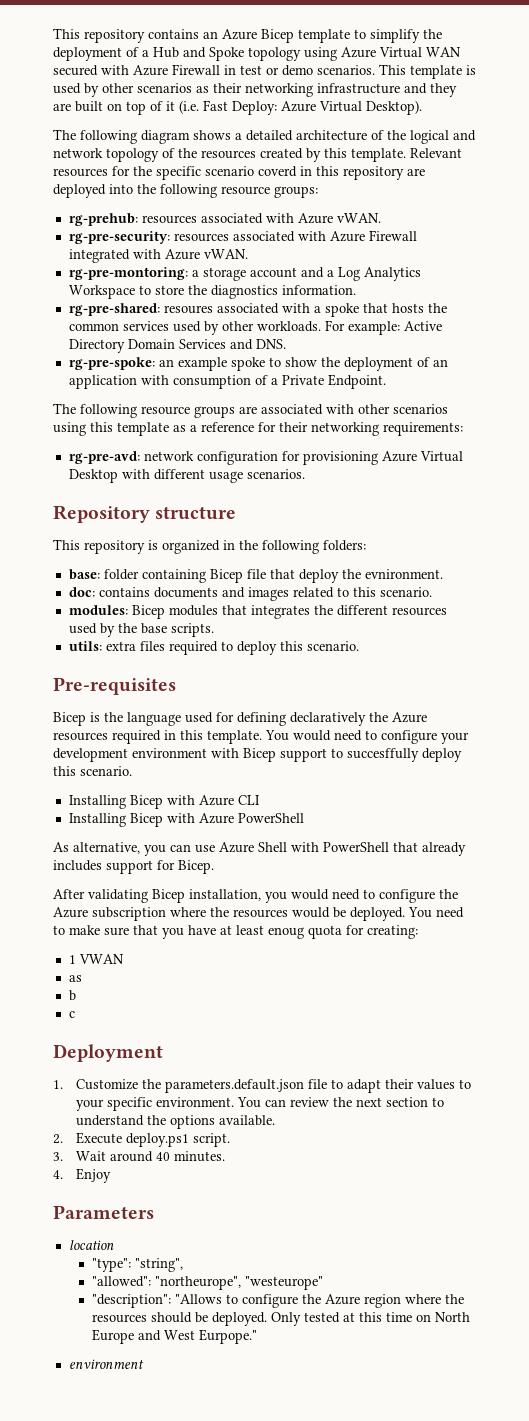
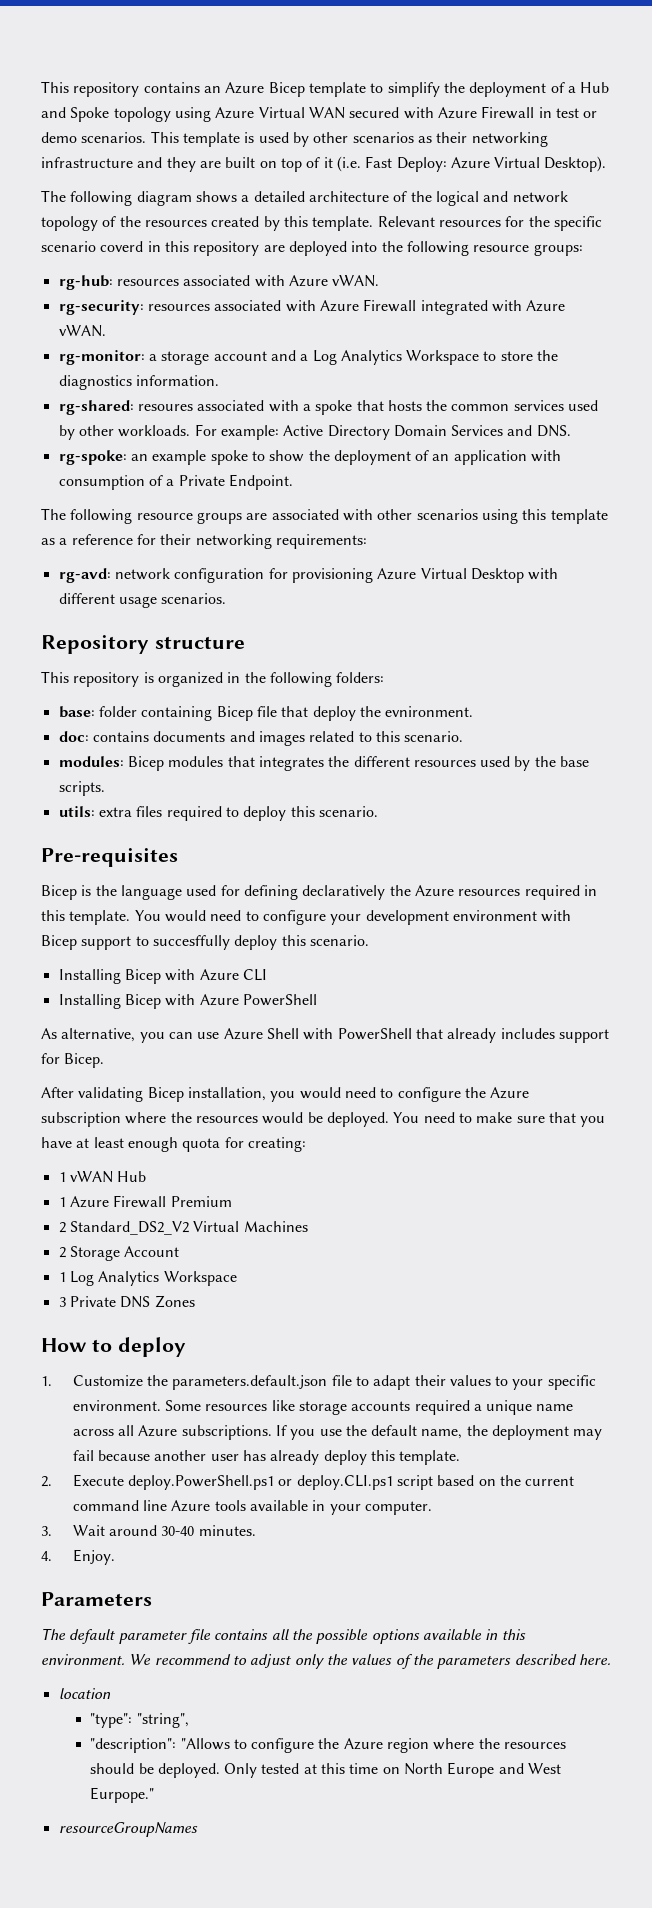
[68,213,138,226] rg-prehub: -> [58,275,113,290] rg-hub:
[68,231,170,244] rg-pre-security: -> [58,300,144,315] rg-security:
[68,267,188,280] rg-pre-montoring: -> [58,350,145,365] rg-monitor:
[68,303,160,316] rg-pre-shared: -> [58,400,134,415] rg-shared:
[68,357,155,370] rg-pre-spoke: -> [58,450,127,465] rg-spoke:
[68,451,140,464] rg-pre-avd: -> [58,568,111,583] rg-avd:
[268,927,304,939] enoug -> [127,1137,178,1152] enough
[78,954,124,964] [68,975,82,982] [68,990,76,1001] [68,1011,75,1018] [53,1044,163,1062] VWAN // as // b // c // Deployment -> [69,1171,147,1183] [58,1195,232,1208] [58,1221,308,1235] [58,1246,180,1261] [58,1271,237,1286] [58,1295,195,1308] [41,1337,186,1357] vWAN Hub // 1 Azure Firewall Premium // 2 Standard_DS2_V2 Virtual Machines // 2 Storage Account // 1 Log Analytics Workspace // 3 Private DNS Zones // How to deploy
[237,1097,445,1108] [76,1115,276,1129] [53,1132,231,1147] You can review the next section to understand the options available. // 2. Execute deploy.ps1 script. -> [164,1400,574,1415] [72,1425,603,1440] [72,1450,461,1465] [41,1474,575,1490] [72,1500,432,1515] Some resources like storage accounts required a unique name across all Azure subscriptions. If you use the default name, the deployment may fail because another user has already deploy this template. // 2. Execute deploy.PowerShell.ps1 or deploy.CLI.ps1 script based on the current command line Azure tools available in your computer.
[156,1152,171,1161] 40 -> [161,1526,195,1536] 30-40
[76,1168,112,1183] Enjoy -> [72,1549,115,1565] Enjoy.
(154, 1212) none -> [41,1628,526,1644] [41,1654,611,1669] // The default parameter file contains all the possible options available in this environment. We recommend to adjust only the values of the parameters described here.
[92,1276,324,1290] // "allowed": "northeurope", "westeurope" -> (189, 1720) none
[68,1359,144,1369] environment -> [58,1822,198,1837] resourceGroupNames

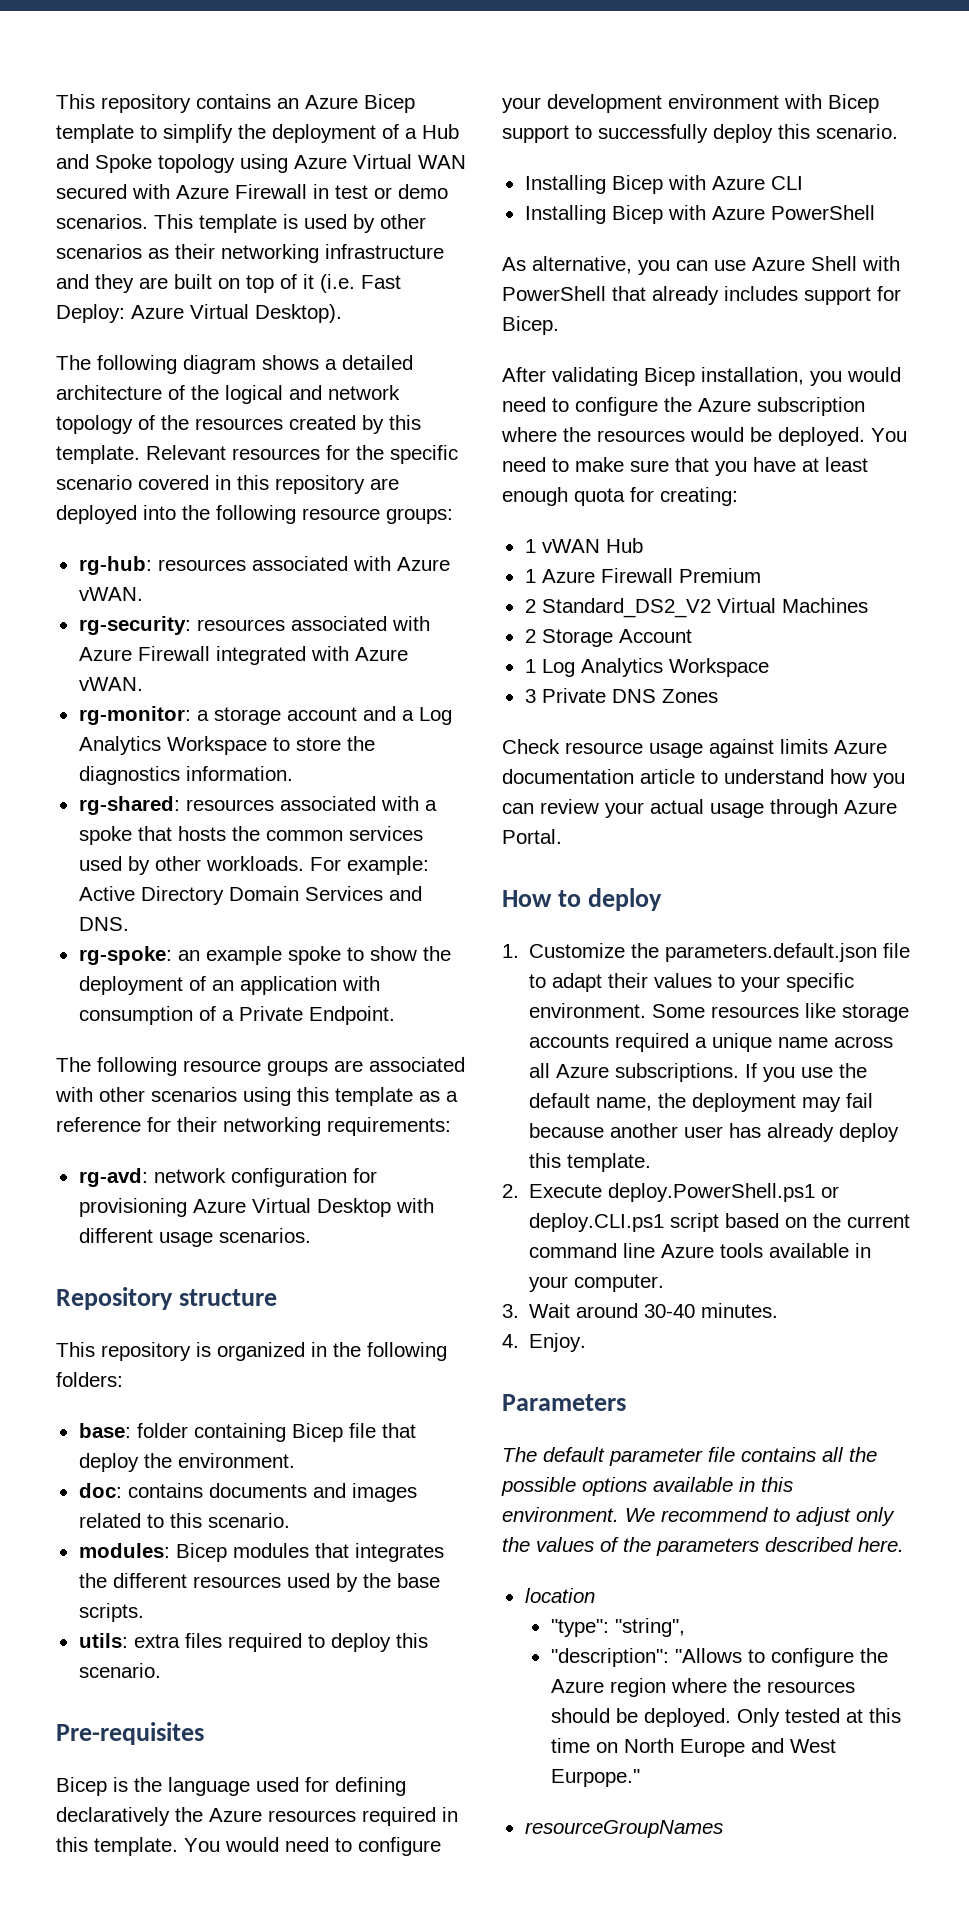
[100,241,144,252] coverd -> [138,475,209,490] covered
[137,404,193,411] resoures -> [185,799,274,811] resources
[385,706,474,717] evnironment. -> [177,1453,295,1468] environment.
[152,935,230,950] succesffully -> [598,124,708,143] successfully
(195, 1301) none -> [502,739,887,758] [502,769,905,788] [502,799,897,818] [502,829,562,844] // Check resource usage against limits Azure documentation article to understand how you can review your actual usage through Azure Portal.

